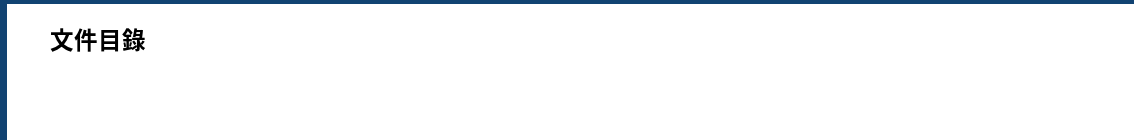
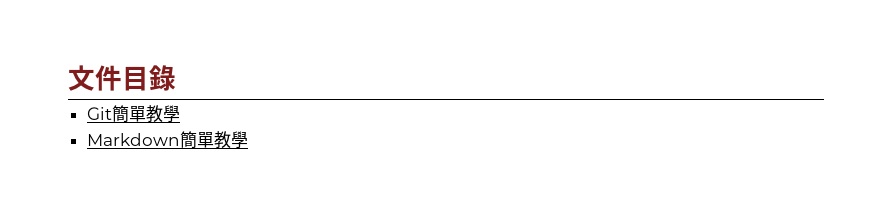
(146, 40) none -> [86,105,180,123] [86,131,248,149] // Git簡單教學 // Markdown簡單教學

